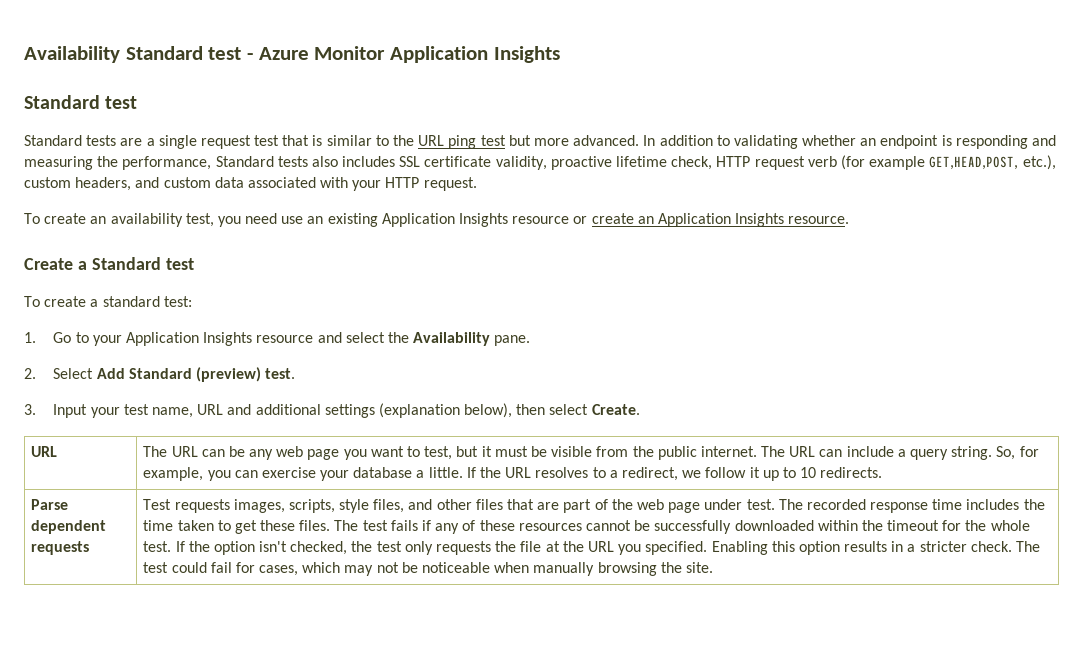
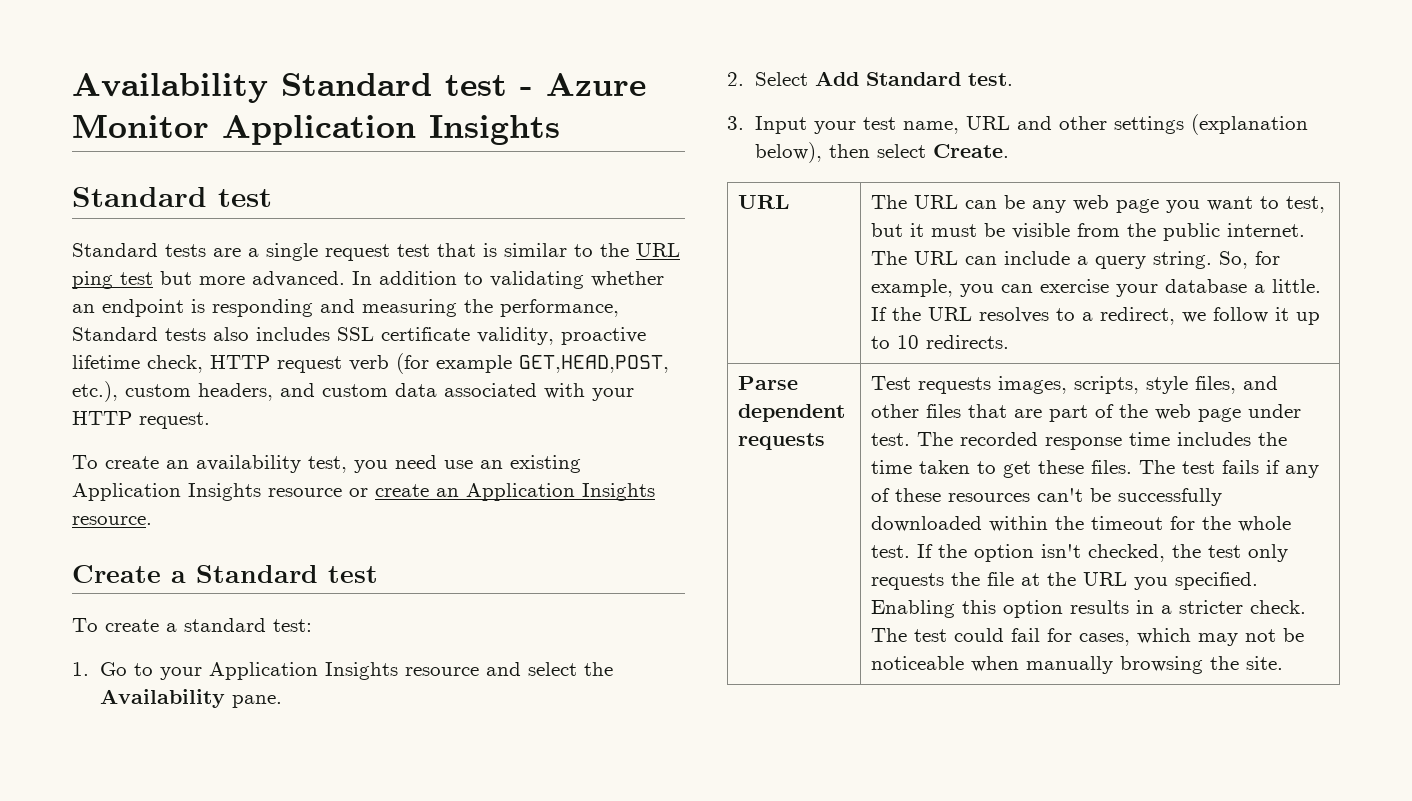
[196,367,262,382] (preview) -> (962, 79) none
[255,404,321,415] additional -> [1059,116,1108,130] other
[585,520,631,531] cannot -> [1037,488,1084,502] can't

